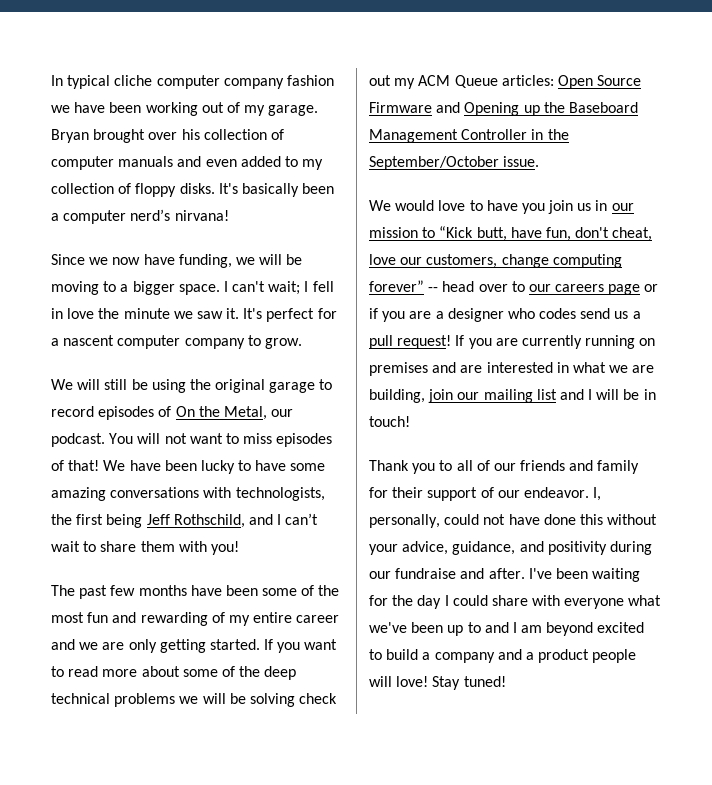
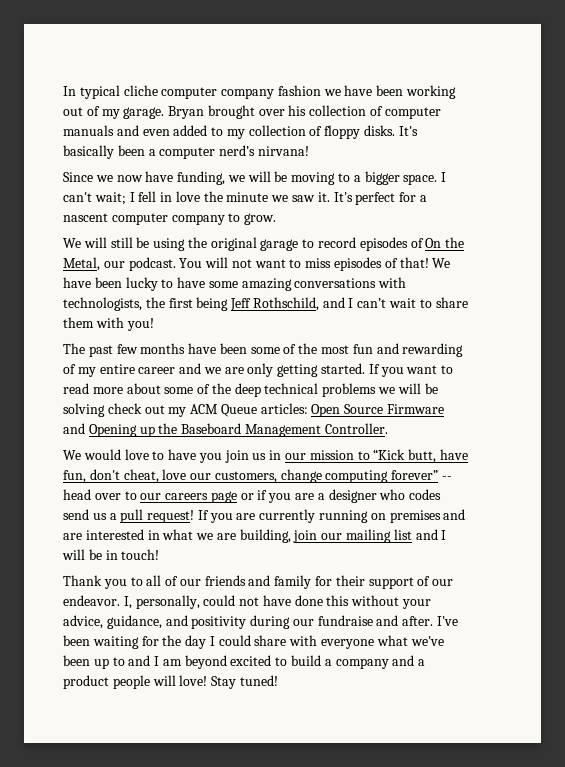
[461,129,569,140] [369,156,540,170] Controller in the September/October issue. -> [324,423,388,434] Controller.

